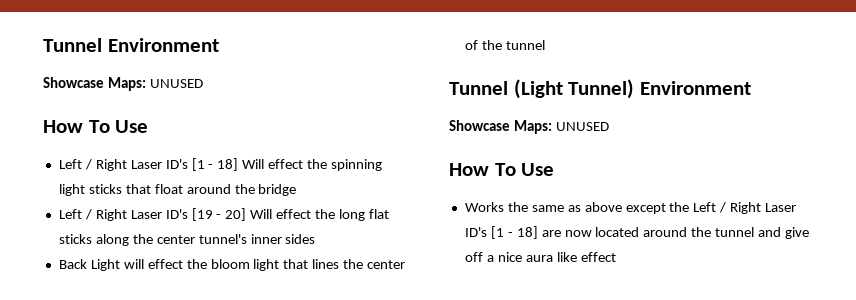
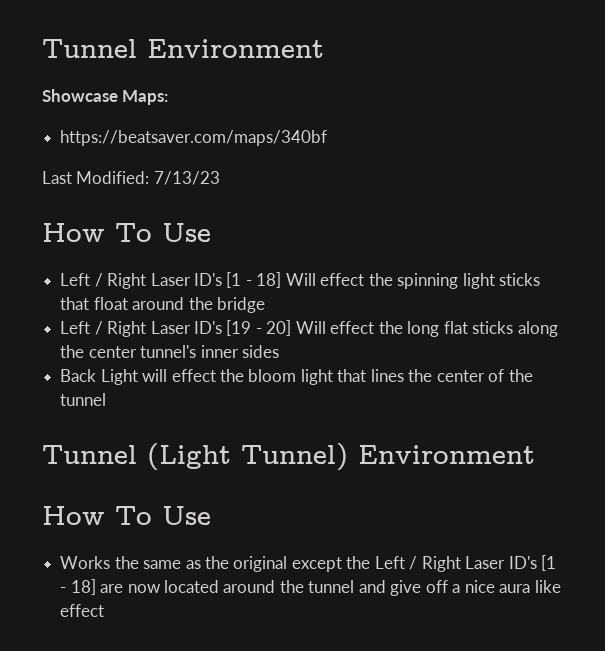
[149,79,203,88] UNUSED -> [60,130,328,146] [42,171,220,185] // https://beatsaver.com/maps/340bf // Last Modified: 7/13/23
[449,120,609,134] // Showcase Maps: UNUSED -> (535, 454) none
[584,202,622,212] above -> [204,556,288,572] the original

